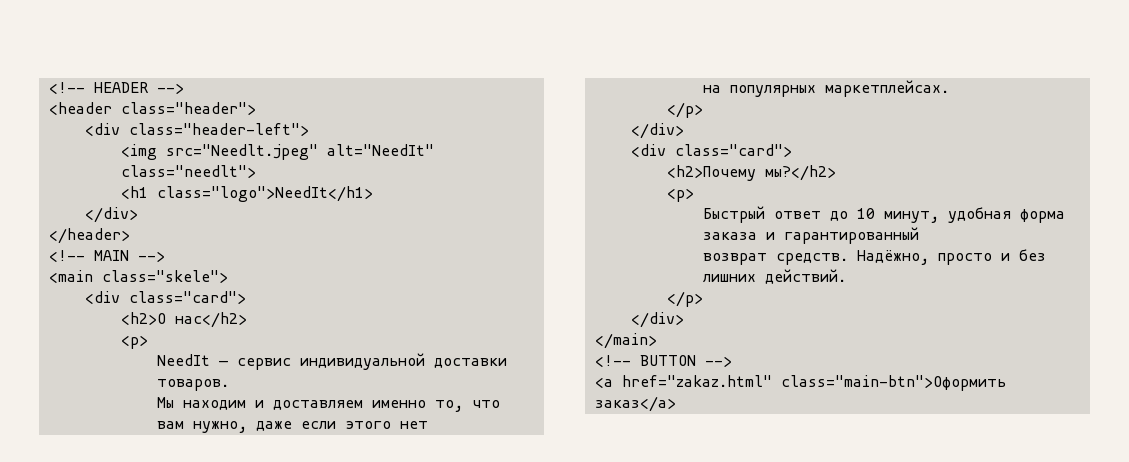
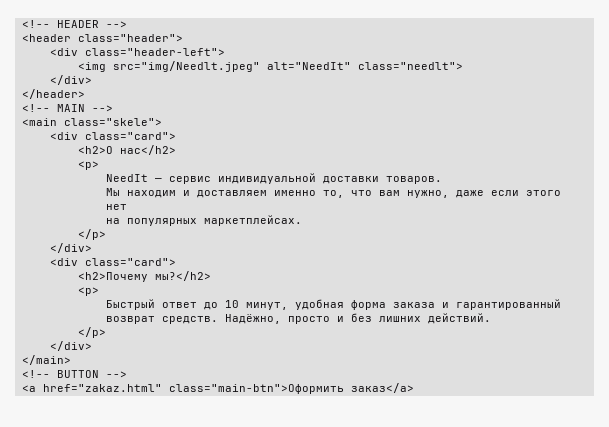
[165,144,318,160] src="Needlt.jpeg" -> [112,61,260,72] src="img/Needlt.jpeg"
[120,186,373,202] // <h1 class="logo">NeedIt</h1> -> (463, 66) none

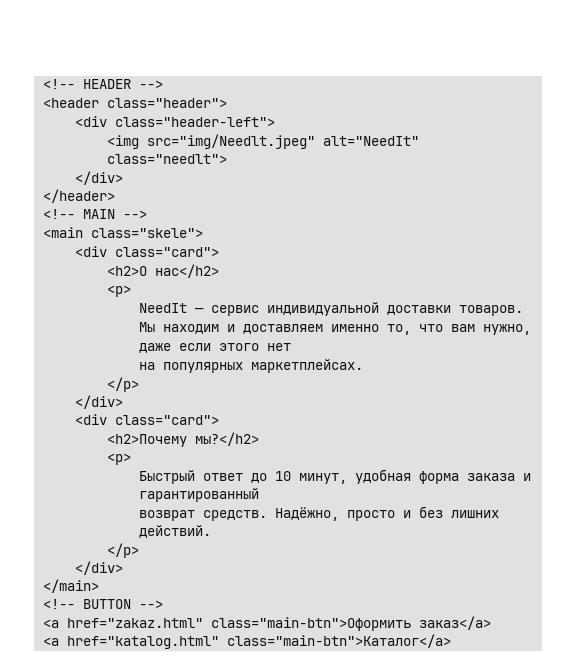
(414, 388) none -> [43,634,452,649] // <a href="katalog.html" class="main-btn">Каталог</a>

